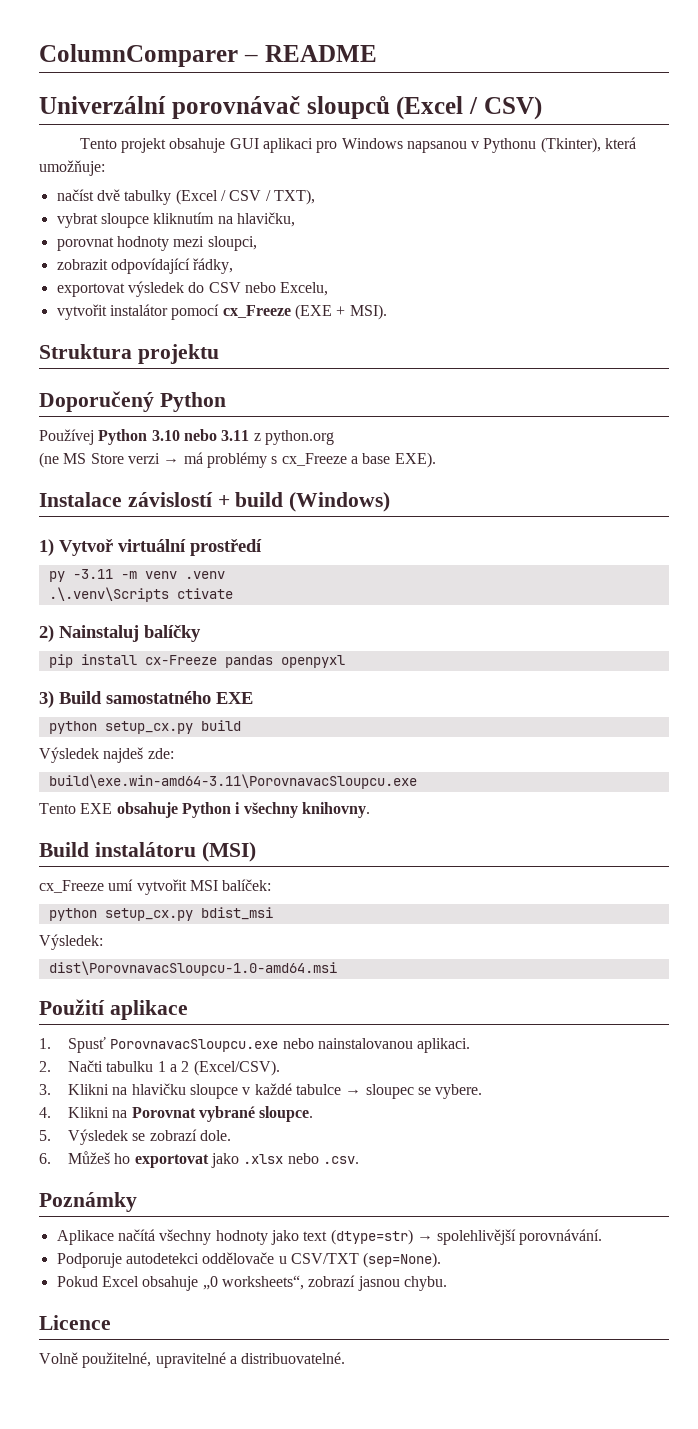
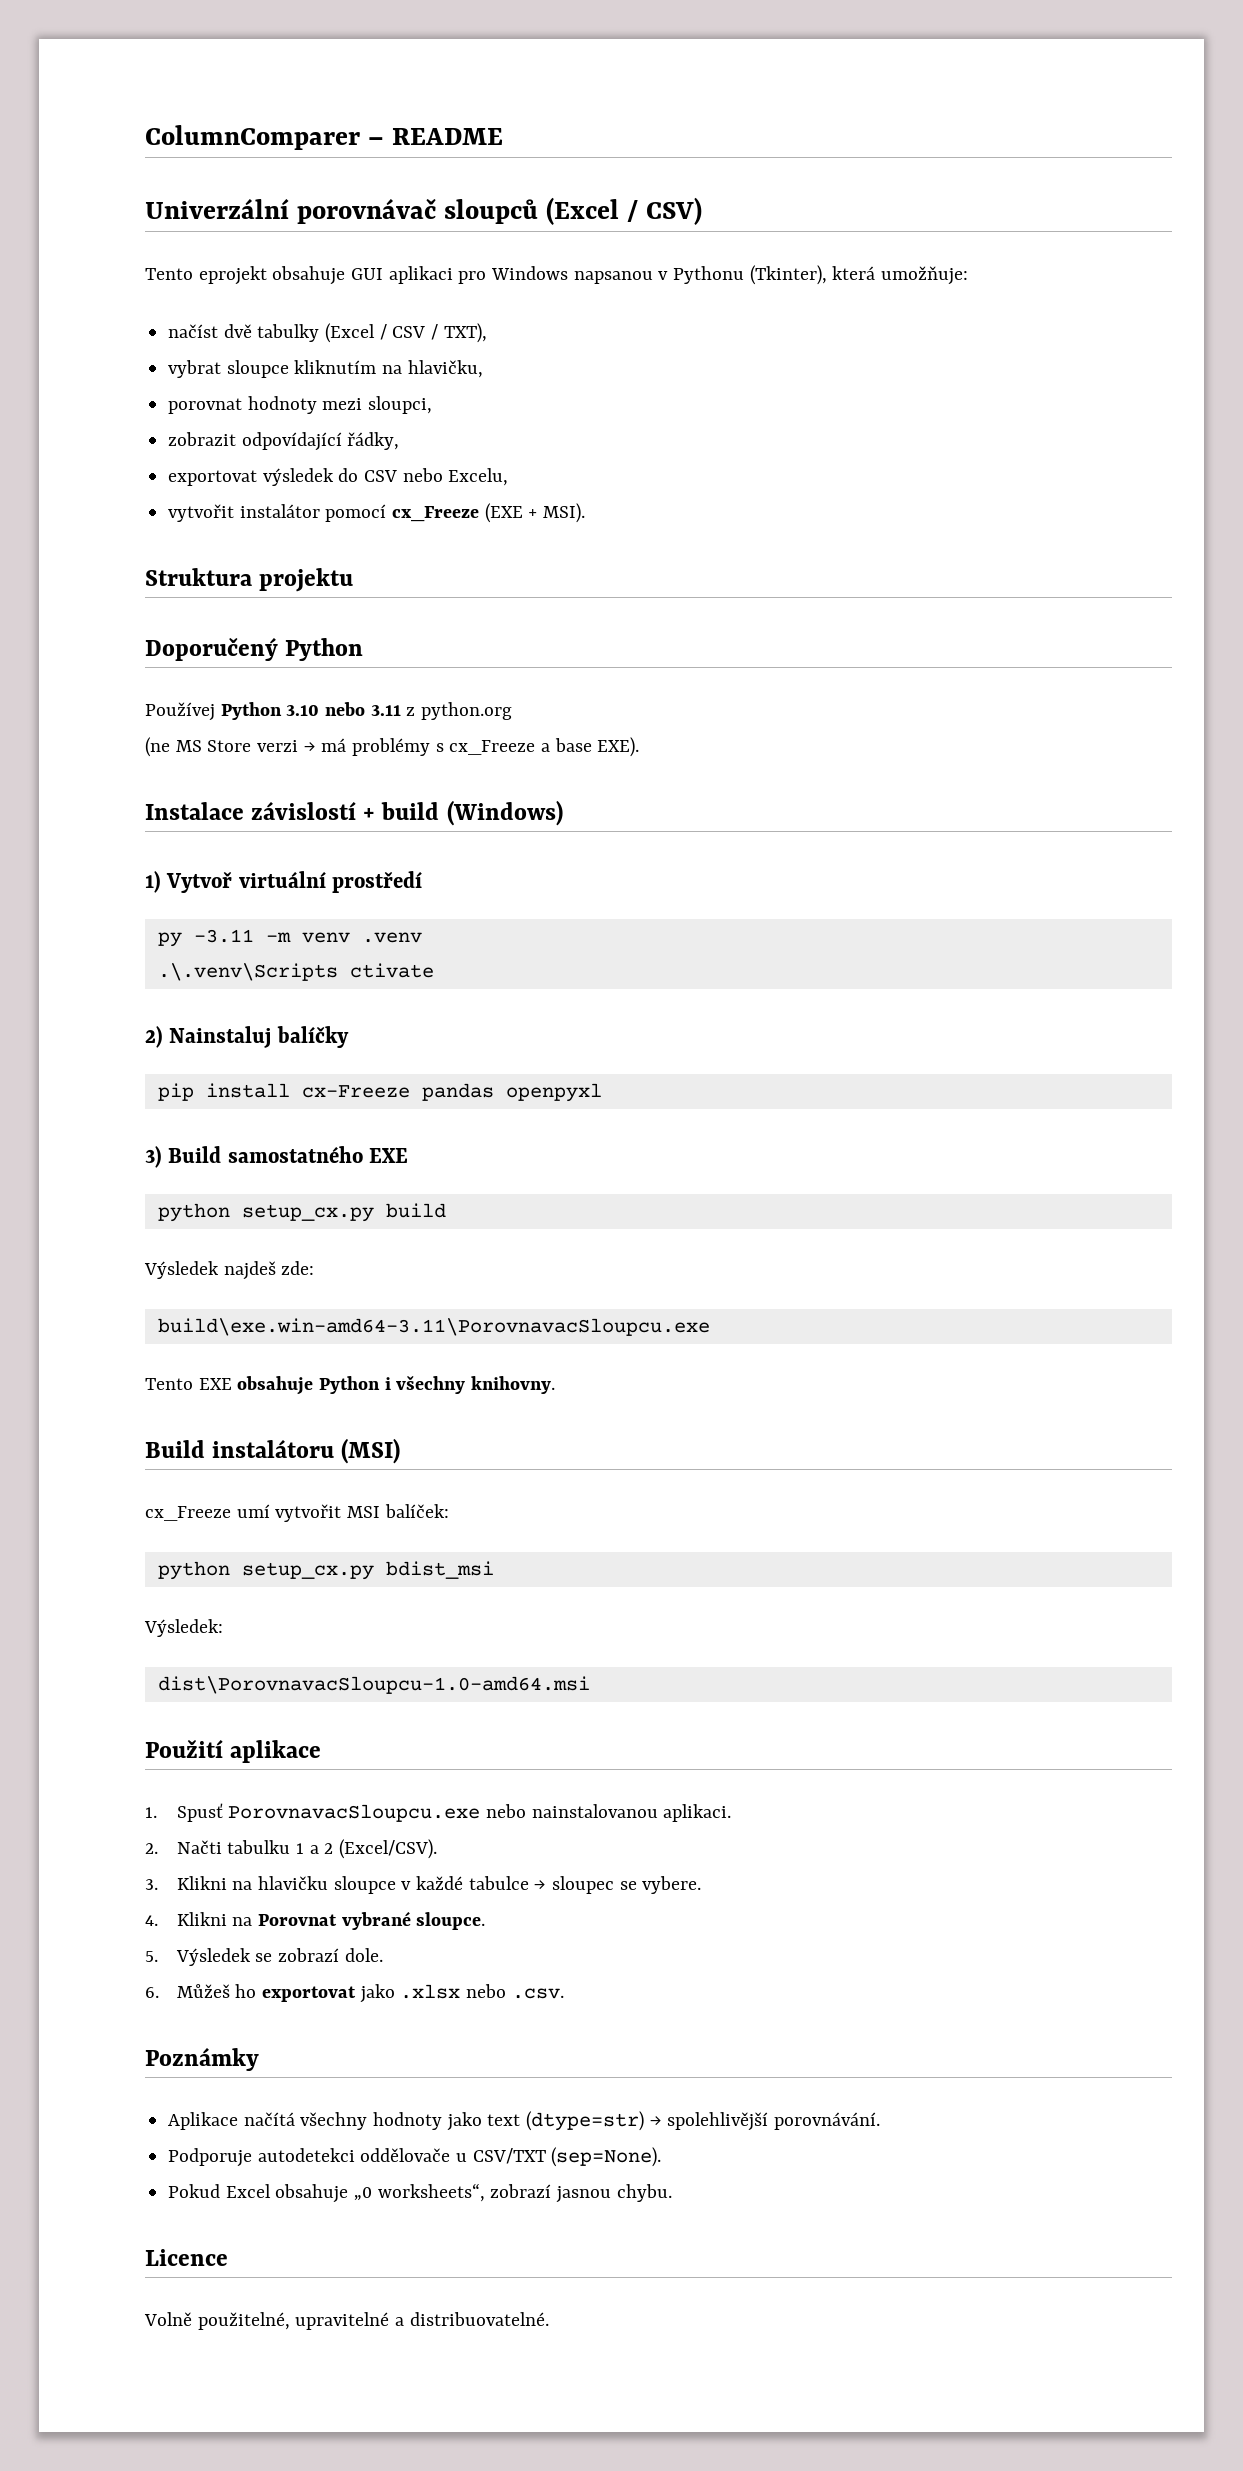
[120,138,166,153] projekt -> [198,266,267,285] eprojekt

